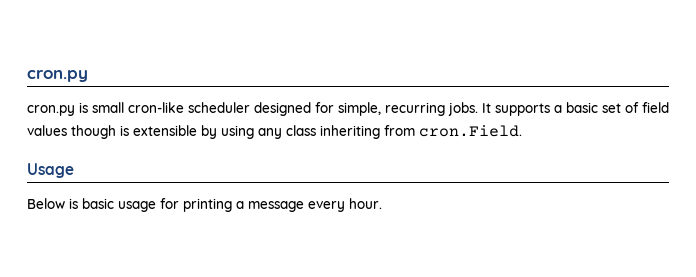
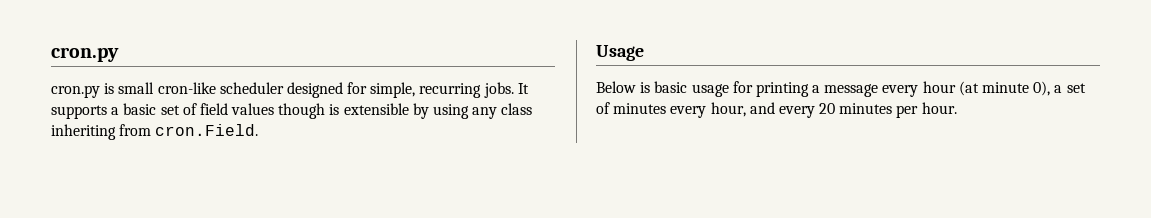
(345, 206) none -> [922,81,1086,96] [596,102,919,118] hour (at minute 0), a set of minutes every hour, and every 20 minutes per

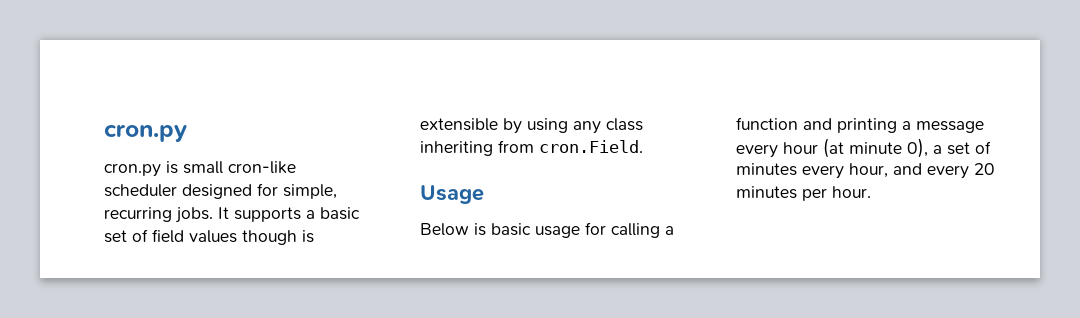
(753, 87) none -> [611,223,674,238] [736,117,832,130] calling a function and

